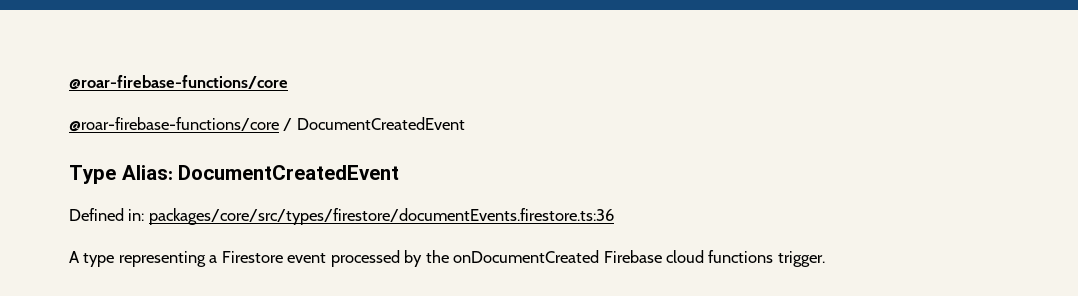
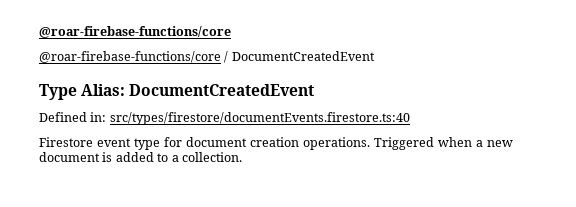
[148,208,614,225] [69,250,825,267] packages/core/src/types/firestore/documentEvents.firestore.ts:36 // A type representing a Firestore event processed by the onDocumentCreated Firebase cloud functions trigger. -> [109,112,410,125] [39,137,513,150] [39,152,242,162] src/types/firestore/documentEvents.firestore.ts:40 // Firestore event type for document creation operations. Triggered when a new document is added to a collection.

